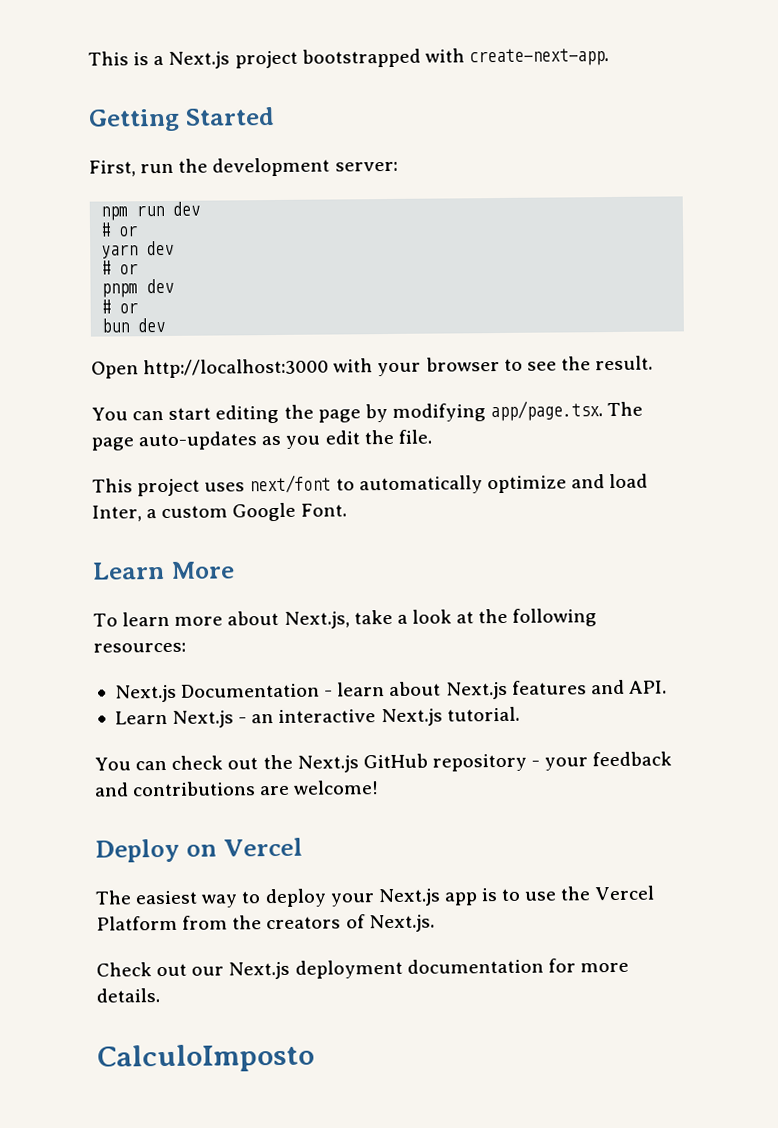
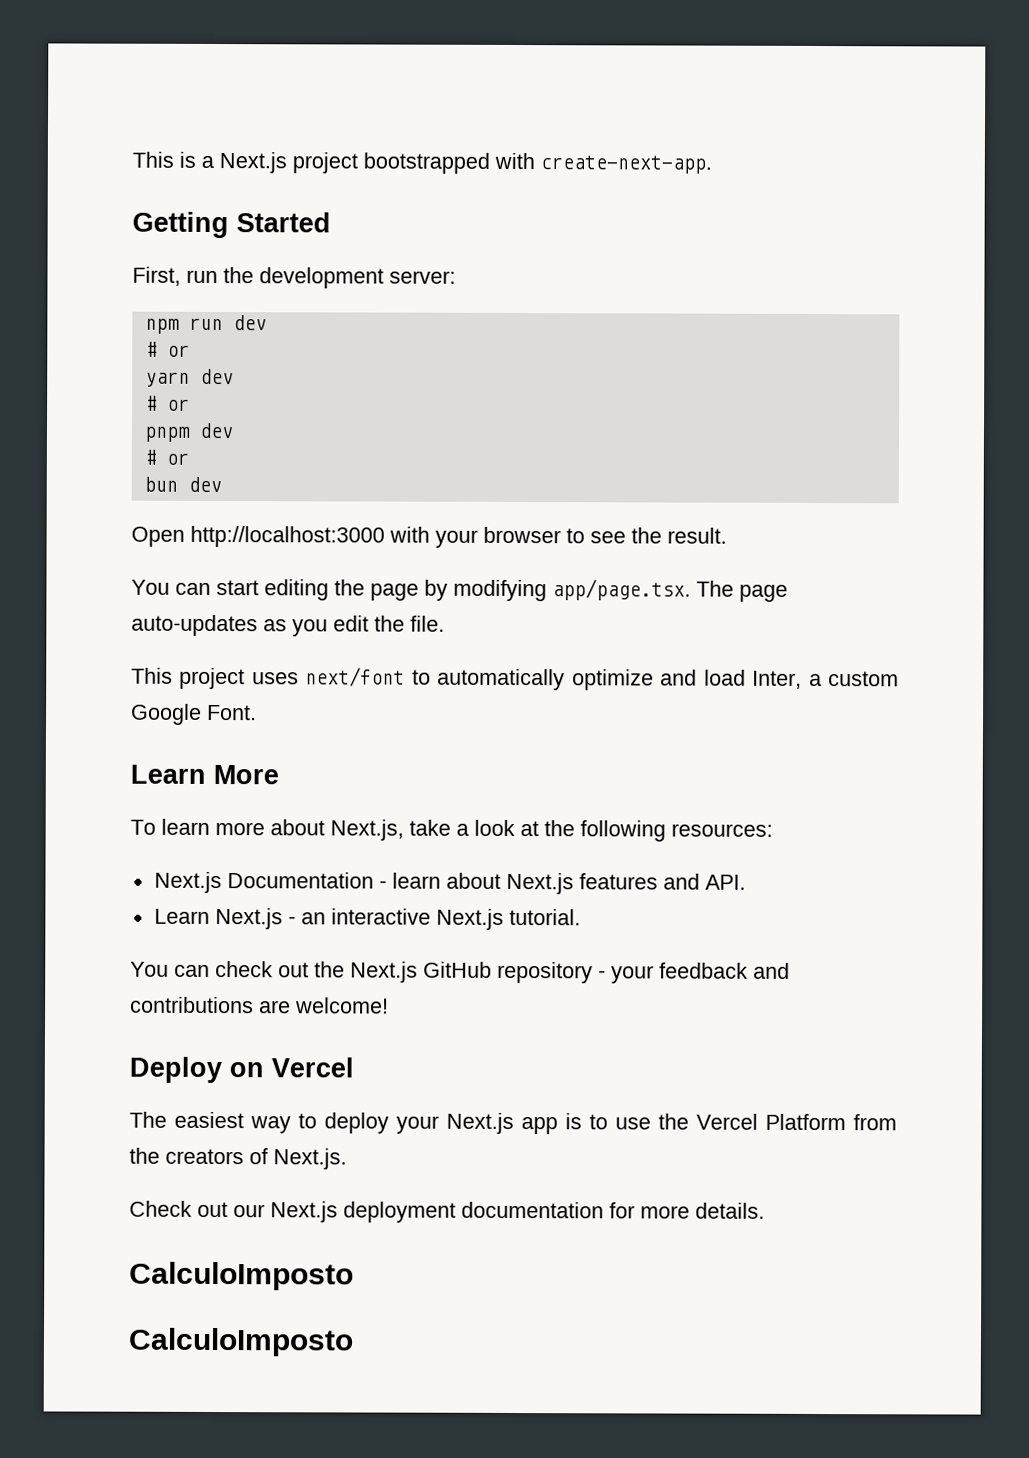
(315, 1058) none -> [128,1327,354,1357] // CalculoImposto

